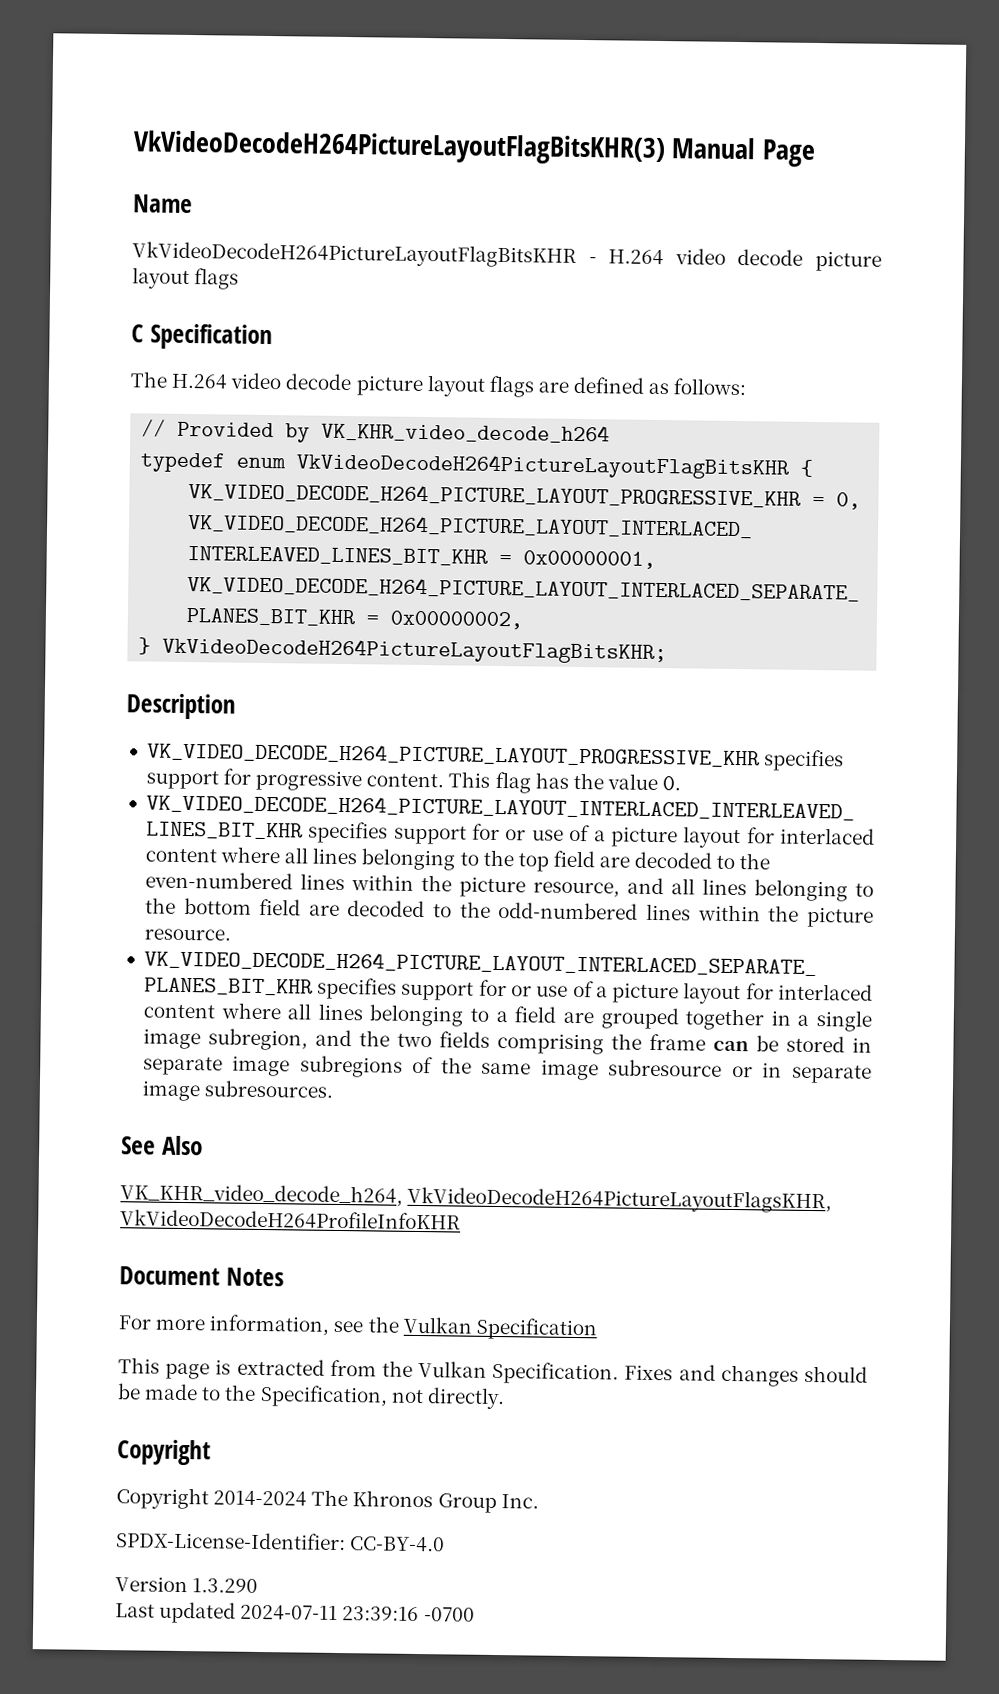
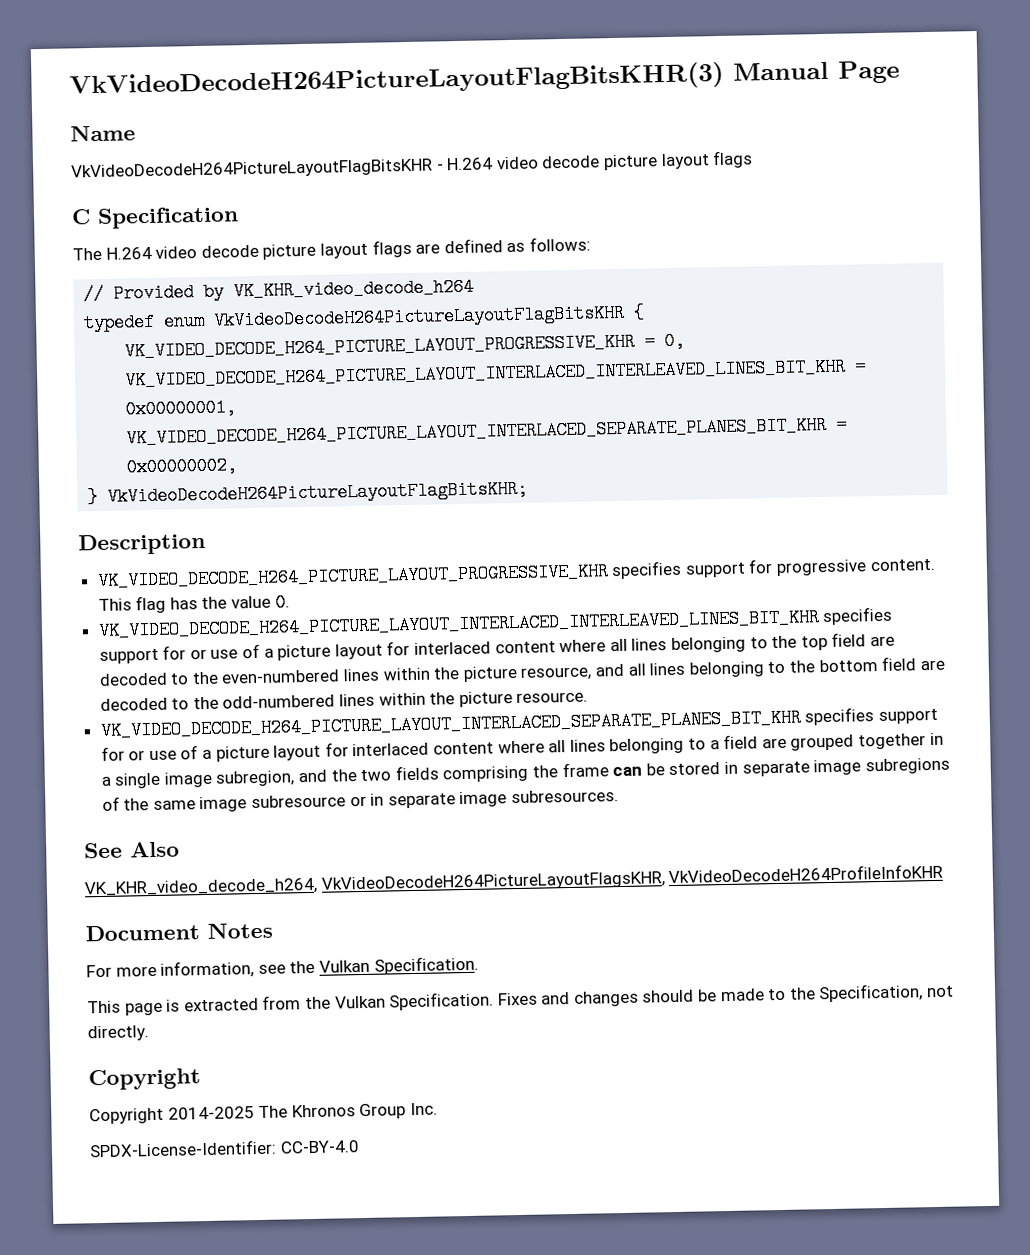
[475,1317,597,1341] Specification -> [373,955,479,975] Specification.
[213,1490,308,1507] 2014-2024 -> [167,1106,255,1120] 2014-2025
[115,1576,259,1593] [115,1601,475,1624] // Version 1.3.290 // Last updated 2024-07-11 23:39:16 -0700 -> (360, 1147) none

